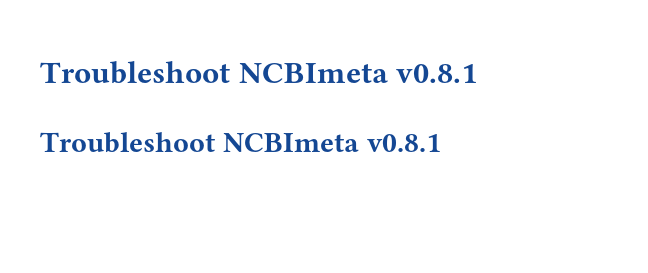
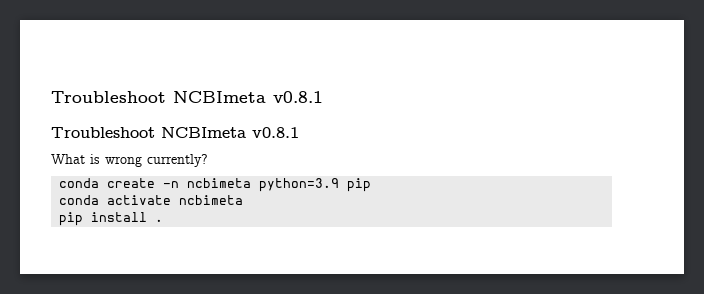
(441, 143) none -> [51,154,208,167] [59,178,372,192] [59,195,244,205] [59,212,164,226] // What is wrong currently? // conda create -n ncbimeta python=3.9 pip // conda activate ncbimeta // pip install .

